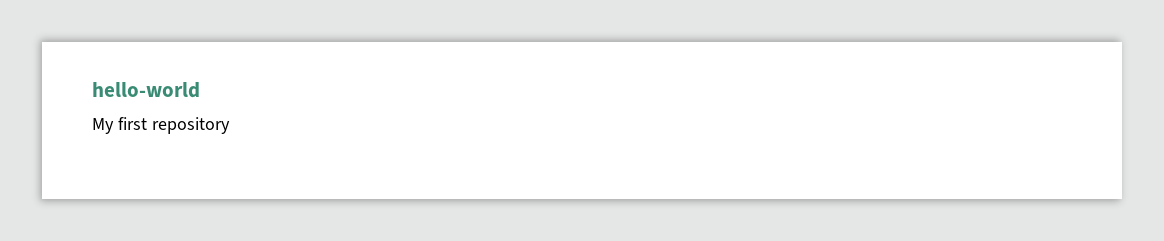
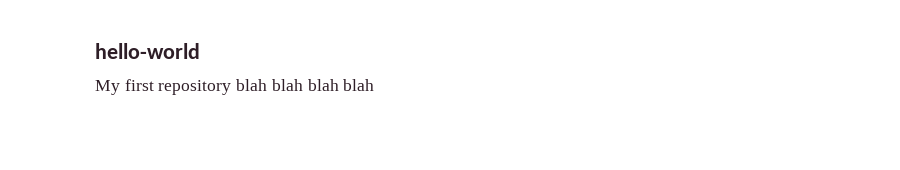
(230, 125) none -> [236,79,375,91] blah blah blah blah

